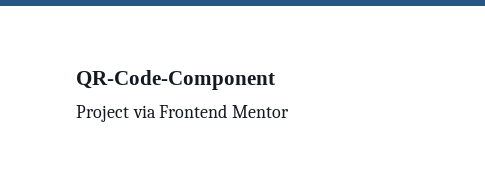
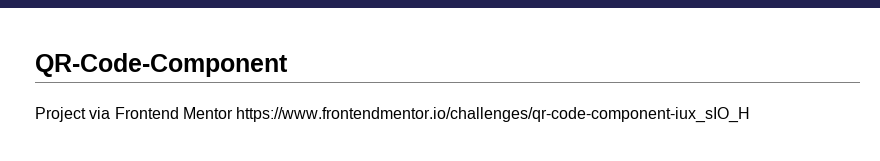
(290, 111) none -> [236,107,751,123] https://www.frontendmentor.io/challenges/qr-code-component-iux_sIO_H

